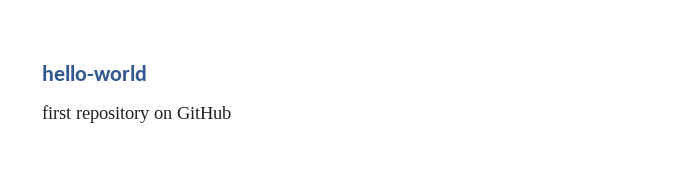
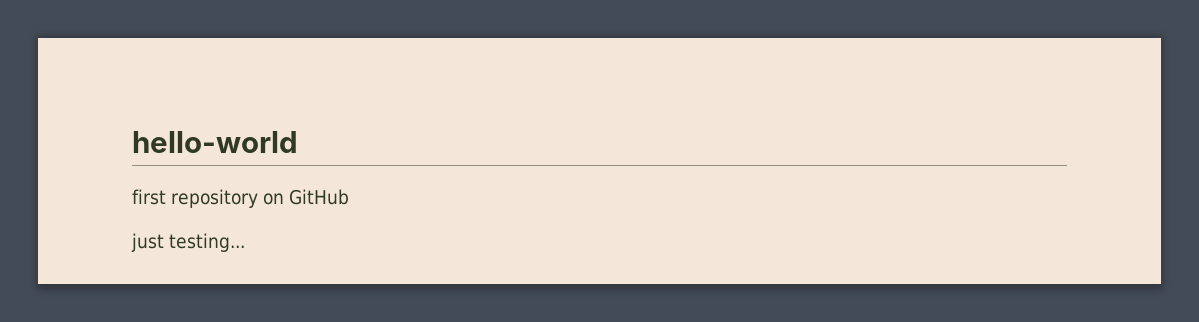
(231, 112) none -> [131,233,246,252] // just testing...

